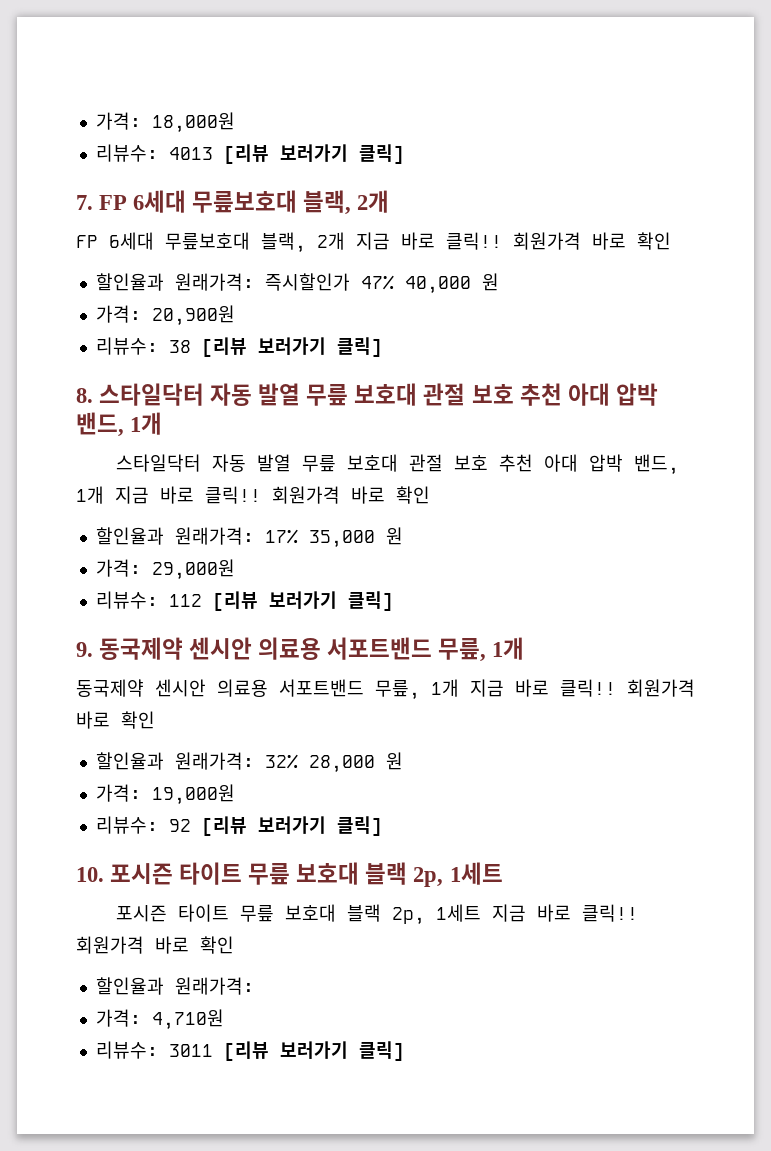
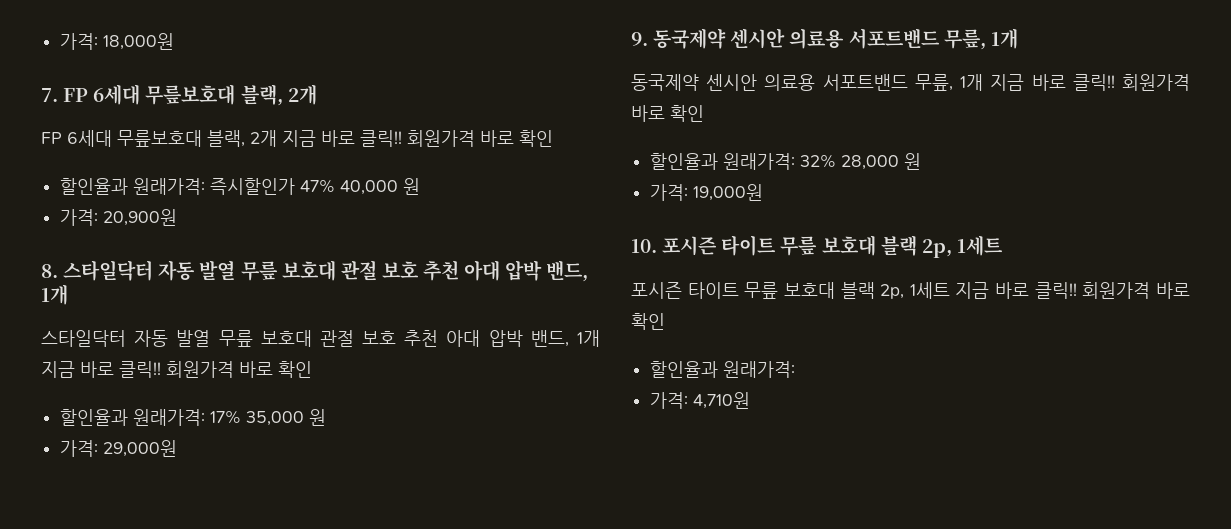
[95,144,404,164] // 리뷰수: 4013 [리뷰 보러가기 클릭] -> (175, 41) none
[95,337,382,357] // 리뷰수: 38 [리뷰 보러가기 클릭] -> (178, 217) none
[95,591,393,611] // 리뷰수: 112 [리뷰 보러가기 클릭] -> (178, 448) none
[95,816,382,836] // 리뷰수: 92 [리뷰 보러가기 클릭] -> (764, 192) none
[95,1041,404,1061] // 리뷰수: 3011 [리뷰 보러가기 클릭] -> (751, 400) none

